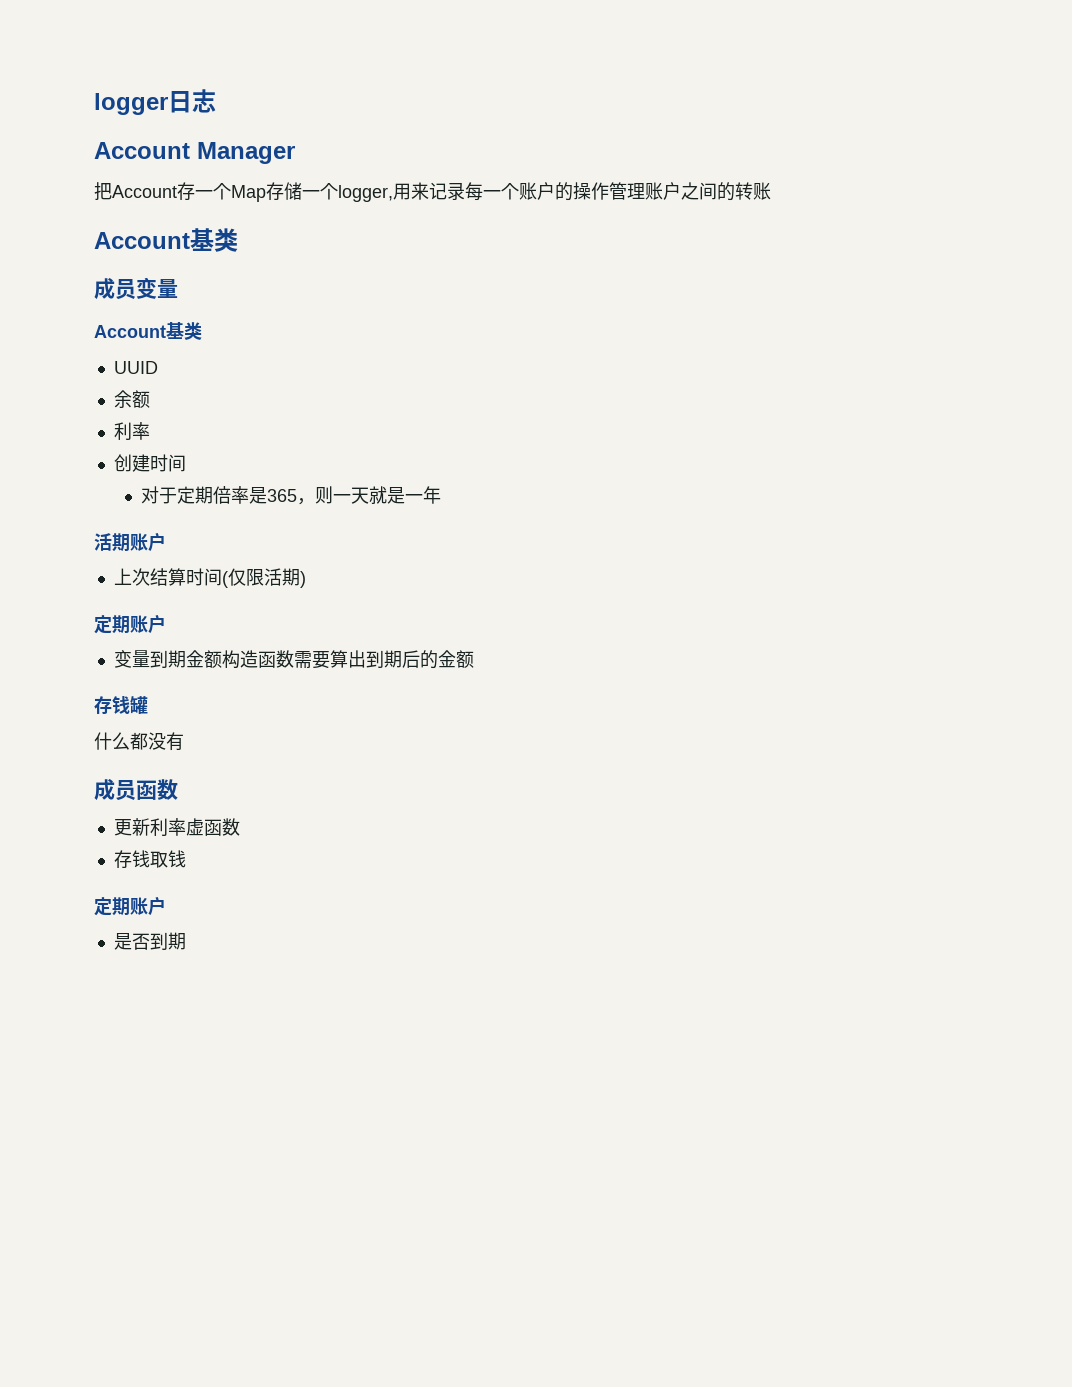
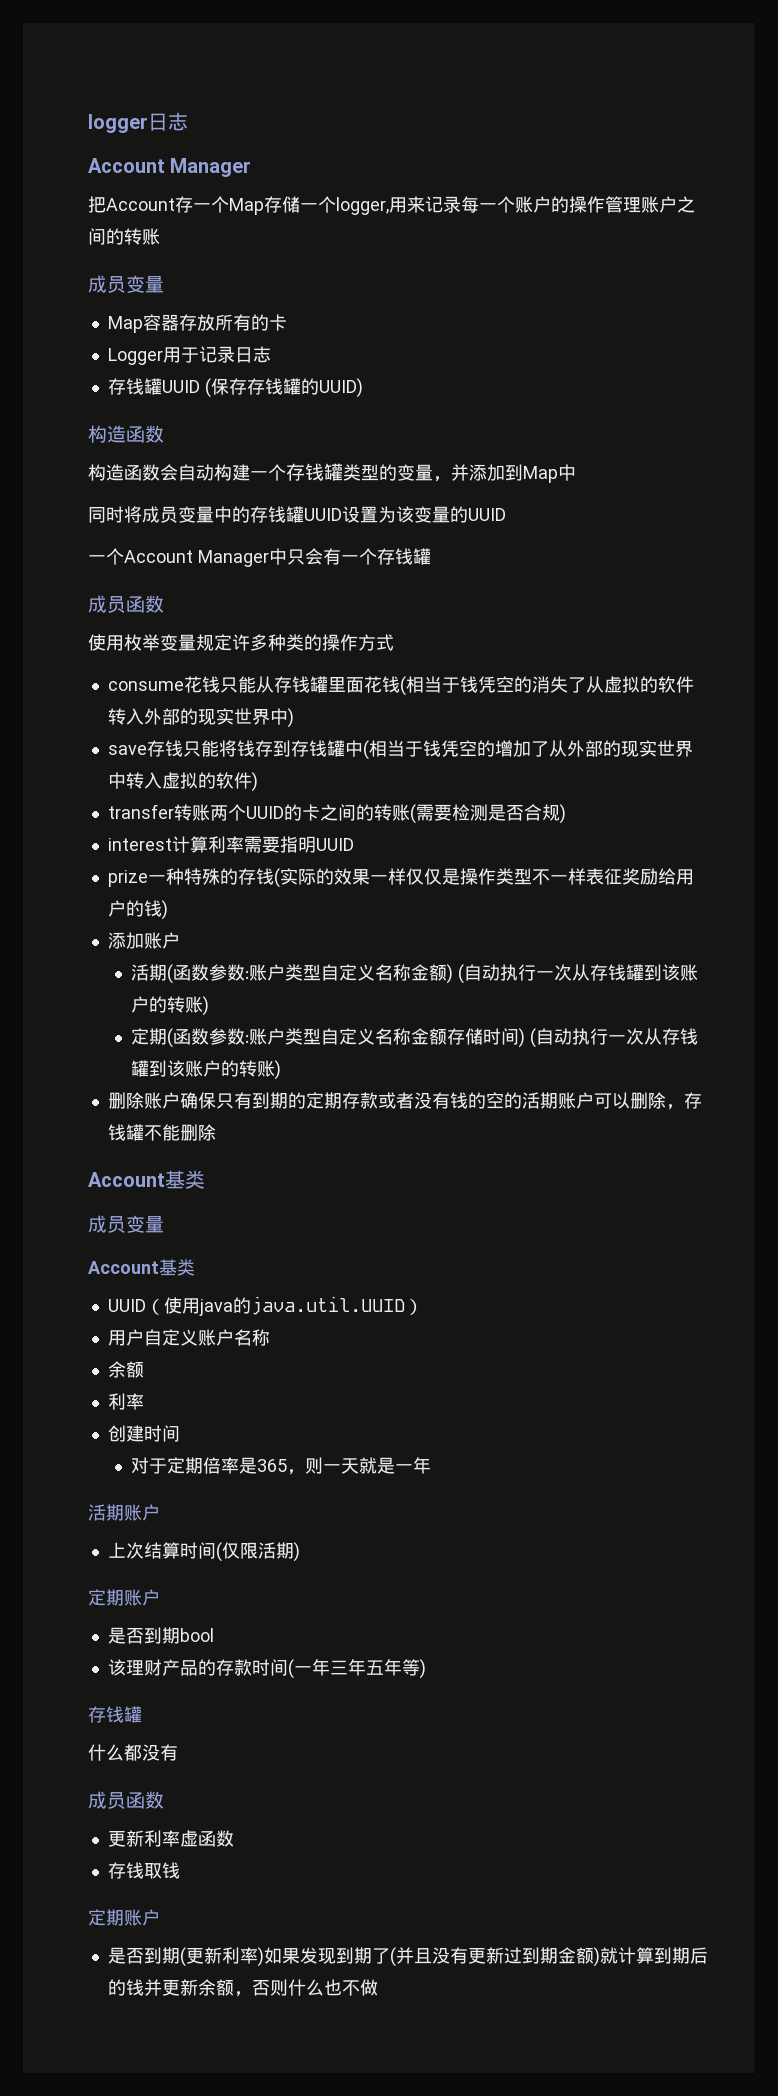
(771, 191) none -> [88,275,164,293] [107,314,287,333] [107,346,271,365] [107,378,363,398] [88,425,164,443] [88,463,576,483] [88,506,506,523] [88,548,431,567] [88,595,164,613] [88,634,394,651] [107,676,694,696] [107,708,294,728] [107,740,693,760] [107,772,258,792] [107,804,566,824] [107,836,354,853] [107,868,694,888] [107,900,168,920] [107,932,180,949] [131,964,699,984] [131,996,210,1016] [131,1028,699,1048] [131,1060,282,1080] [107,1092,702,1110] [107,1124,216,1141] // 成员变量 // Map容器存放所有的卡 // Logger用于记录日志 // 存钱罐UUID (保存存钱罐的UUID) // 构造函数 // 构造函数会自动构建一个存钱罐类型的变量，并添加到Map中 // 同时将成员变量中的存钱罐UUID设置为该变量的UUID // 一个Account Manager中只会有一个存钱罐 // 成员函数 // 使用枚举变量规定许多种类的操作方式 // consume花钱只能从存钱罐里面花钱(相当于钱凭空的消失了从虚拟的软件转入外部的现实世界中) // save存钱只能将钱存到存钱罐中(相当于钱凭空的增加了从外部的现实世界中转入虚拟的软件) // transfer转账两个UUID的卡之间的转账(需要检测是否合规) // interest计算利率需要指明UUID // prize一种特殊的存钱(实际的效果一样仅仅是操作类型不一样表征奖励给用户的钱) // 添加账户 // 活期(函数参数:账户类型自定义名称金额) (自动执行一次从存钱罐到该账户的转账) // 定期(函数参数:账户类型自定义名称金额存储时间) (自动执行一次从存钱罐到该账户的转账) // 删除账户确保只有到期的定期存款或者没有钱的空的活期账户可以删除，存钱罐不能删除
(158, 367) none -> [145,1296,423,1316] [107,1329,270,1346] （使用java的java.util.UUID） // 用户自定义账户名称
[113,650,474,669] 变量到期金额构造函数需要算出到期后的金额 -> [107,1627,214,1644] [107,1659,426,1679] 是否到期bool // 该理财产品的存款时间(一年三年五年等)
(186, 941) none -> [179,1947,708,1967] [107,1979,378,1997] (更新利率)如果发现到期了(并且没有更新过到期金额)就计算到期后的钱并更新余额，否则什么也不做

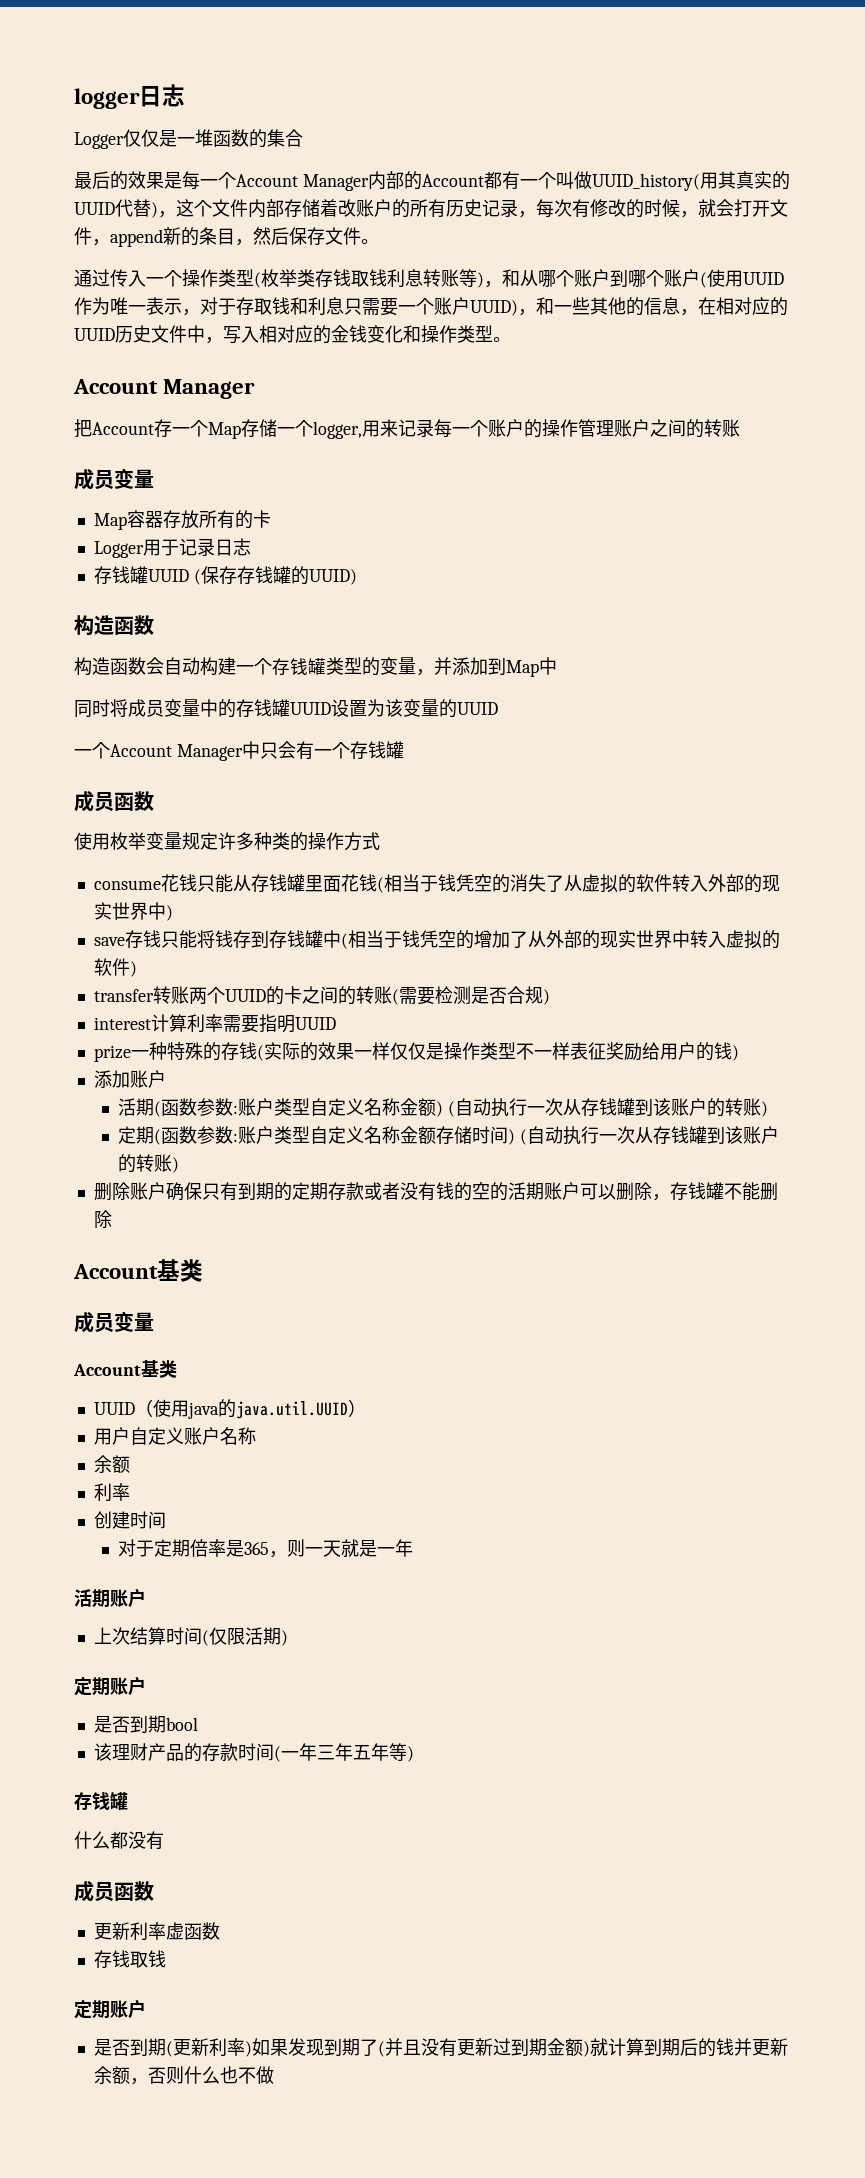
(188, 121) none -> [74,129,303,149] [74,171,790,191] [74,199,788,218] [74,227,379,247] [74,269,784,288] [74,297,788,316] [74,325,511,344] // Logger仅仅是一堆函数的集合 // 最后的效果是每一个Account Manager内部的Account都有一个叫做UUID_history(用其真实的UUID代替)，这个文件内部存储着改账户的所有历史记录，每次有修改的时候，就会打开文件，append新的条目，然后保存文件。 // 通过传入一个操作类型(枚举类存钱取钱利息转账等)，和从哪个账户到哪个账户(使用UUID作为唯一表示，对于存取钱和利息只需要一个账户UUID)，和一些其他的信息，在相对应的UUID历史文件中，写入相对应的金钱变化和操作类型。

